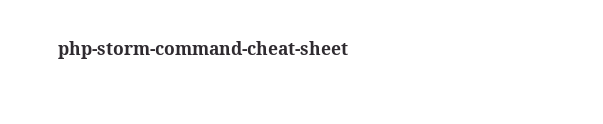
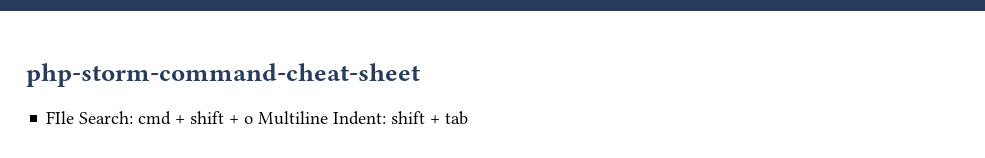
(348, 50) none -> [46,111,469,125] // FIle Search: cmd + shift + o Multiline Indent: shift + tab

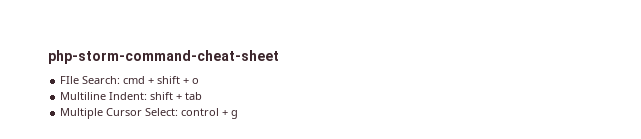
(254, 120) none -> (200, 81) //
(469, 118) none -> [60,108,239,119] // Multiple Cursor Select: control + g

